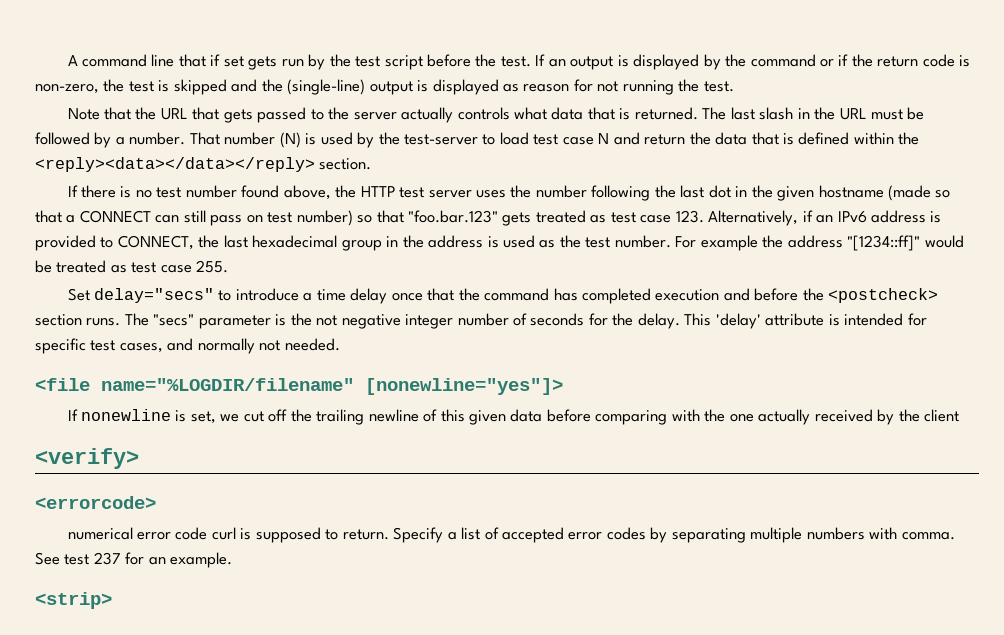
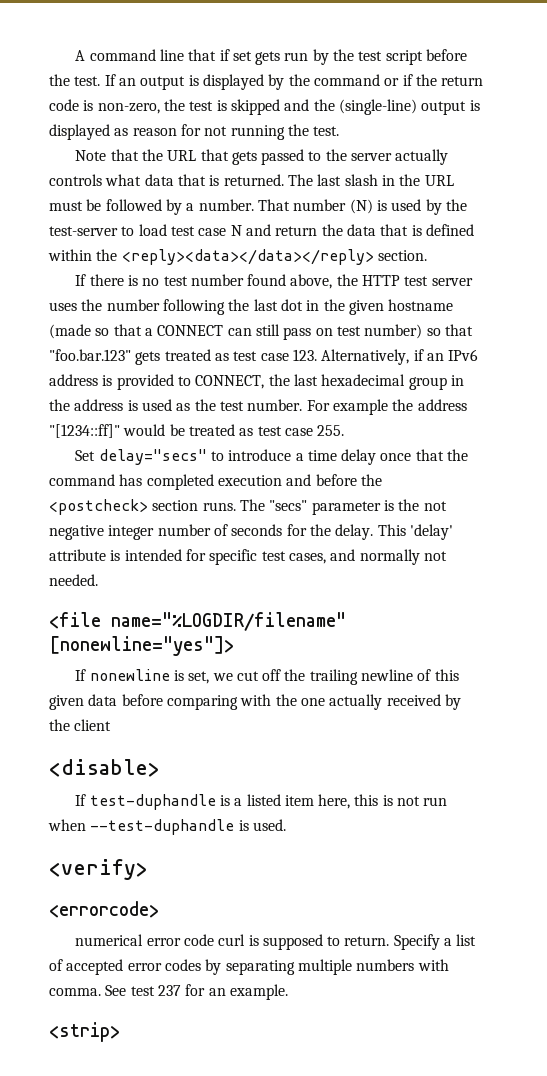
(959, 415) none -> [49,759,160,777] [75,794,448,810] [48,819,286,835] // <disable> // If test-duphandle is a listed item here, this is not run when --test-duphandle is used.

